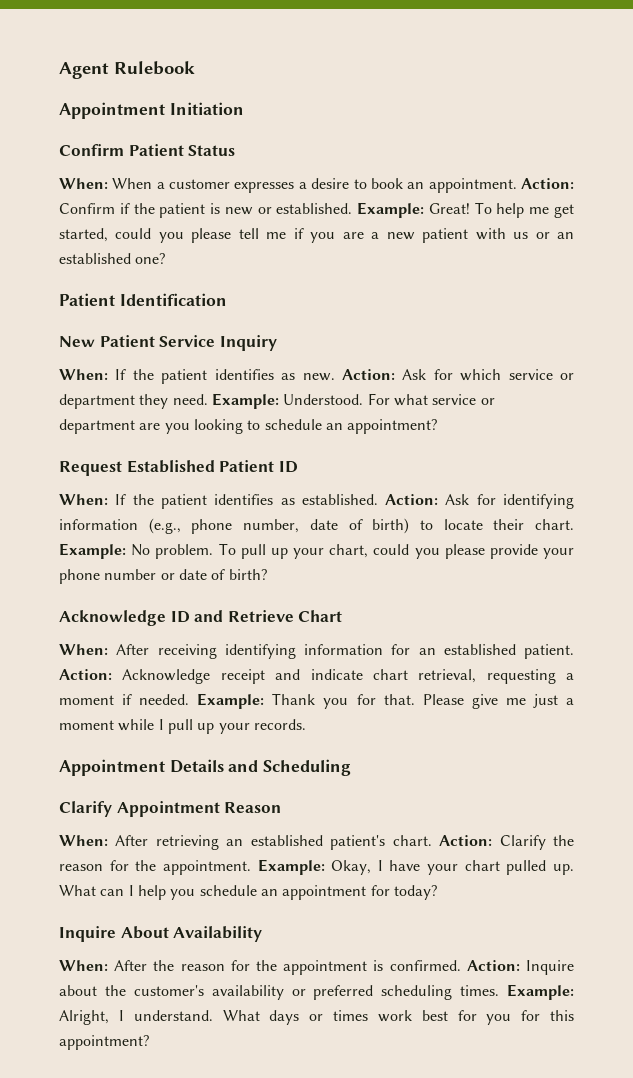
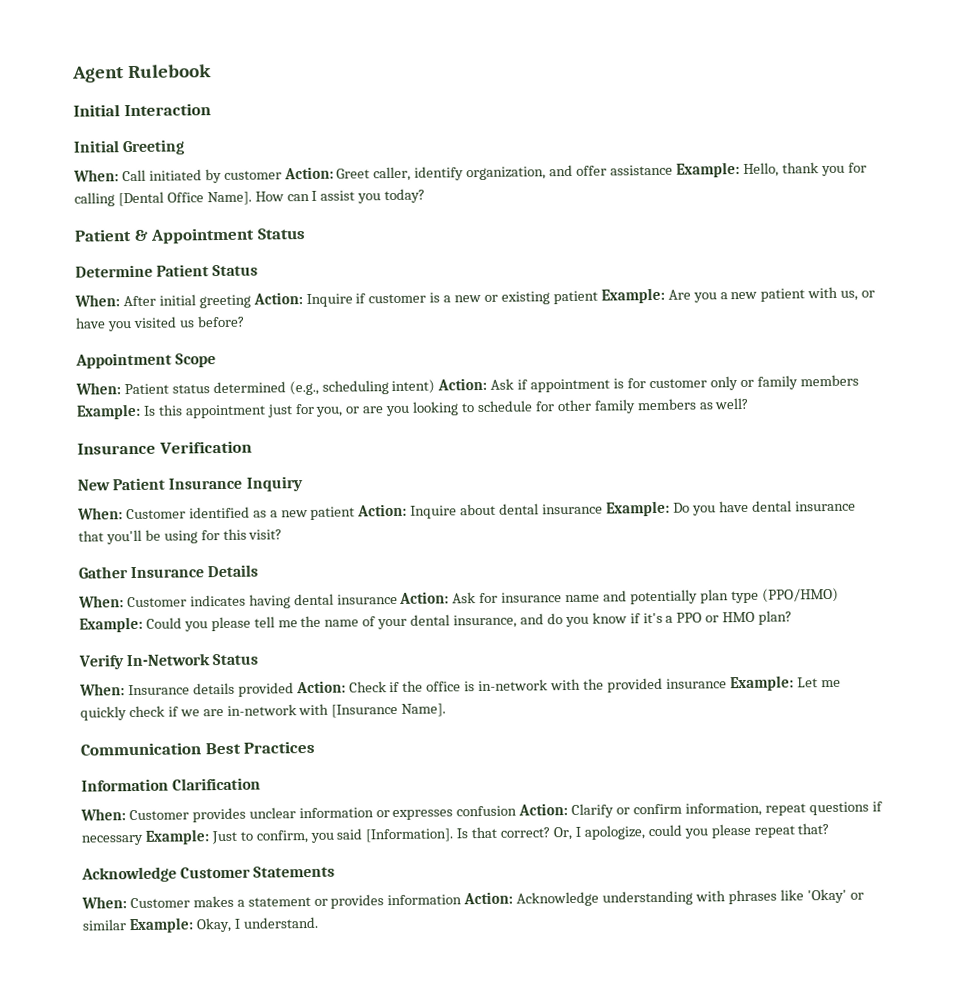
[59,102,244,119] [59,144,236,156] [59,178,575,193] [59,202,574,218] [59,228,574,243] [59,253,166,264] [59,293,227,306] [59,335,277,351] [59,369,574,384] [59,393,495,409] [59,419,135,434] Appointment Initiation // Confirm Patient Status // When: When a customer expresses a desire to book an appointment. Action: Confirm if the patient is new or established. Example: Great! To help me get started, could you please tell me if you are a new patient with us or an established one? // Patient Identification // New Patient Service Inquiry // When: If the patient identifies as new. Action: Ask for which service or department they need. Example: Understood. For what service or department -> [73,103,211,117] [73,139,186,156] [73,162,867,184] [74,188,426,207] [74,227,306,244] [75,264,259,278] [74,286,876,309] [75,315,245,332] [75,352,217,369] [75,374,859,396] [76,403,361,420] Initial Interaction // Initial Greeting // When: Call initiated by customer Action: Greet caller, identify organization, and offer assistance Example: Hello, thank you for calling [Dental Office Name]. How can I assist you today? // Patient & Appointment Status // Determine Patient Status // When: After initial greeting Action: Inquire if customer is a new or existing patient Example: Are you a new patient with us, or have you visited us before? // Appointment Scope // When: Patient status determined (e.g., scheduling intent) Action: Ask if appointment is for customer only or family members Example: Is this appointment just for you, or
[325,419,438,434] [59,460,298,476] [59,494,575,509] [59,518,574,534] [59,543,574,559] [59,569,267,584] [59,610,343,626] [59,644,574,659] [59,669,574,684] [59,693,574,709] [59,719,306,734] [59,759,352,776] [59,801,282,817] [59,835,575,850] [59,859,574,875] [59,885,437,900] [59,926,263,942] [59,960,574,975] [59,984,574,1000] [59,1010,574,1025] [59,1035,149,1050] an appointment? // Request Established Patient ID // When: If the patient identifies as established. Action: Ask for identifying information (e.g., phone number, date of birth) to locate their chart. Example: No problem. To pull up your chart, could you please provide your phone number or date of birth? // Acknowledge ID and Retrieve Chart // When: After receiving identifying information for an established patient. Action: Acknowledge receipt and indicate chart retrieval, requesting a moment if needed. Example: Thank you for that. Please give me just a moment while I pull up your records. // Appointment Details and Scheduling // Clarify Appointment Reason // When: After retrieving an established patient's chart. Action: Clarify the reason for the appointment. Example: Okay, I have your chart pulled up. What can I help you schedule an appointment for today? // Inquire About Availability // When: After the reason for the appointment is confirmed. Action: Inquire about the customer's availability or preferred scheduling times. Example: Alright, I understand. What days or times work best for you for this appointment? -> [534,397,750,414] [77,440,252,455] [77,476,303,492] [77,500,856,520] [78,528,283,545] [78,564,259,579] [78,587,839,609] [79,610,793,633] [78,653,259,670] [79,675,841,697] [80,703,447,721] [80,740,316,756] [81,777,262,792] [80,801,883,823] [81,823,830,846] [81,865,336,883] [81,888,864,909] [82,916,318,934] for other family members as well? // Insurance Verification // New Patient Insurance Inquiry // When: Customer identified as a new patient Action: Inquire about dental insurance Example: Do you have dental insurance that you'll be using for this visit? // Gather Insurance Details // When: Customer indicates having dental insurance Action: Ask for insurance name and potentially plan type (PPO/HMO) Example: Could you please tell me the name of your dental insurance, and do you know if it's a PPO or HMO plan? // Verify In-Network Status // When: Insurance details provided Action: Check if the office is in-network with the provided insurance Example: Let me quickly check if we are in-network with [Insurance Name]. // Communication Best Practices // Information Clarification // When: Customer provides unclear information or expresses confusion Action: Clarify or confirm information, repeat questions if necessary Example: Just to confirm, you said [Information]. Is that correct? Or, I apologize, could you please repeat that? // Acknowledge Customer Statements // When: Customer makes a statement or provides information Action: Acknowledge understanding with phrases like 'Okay' or similar Example: Okay, I understand.

